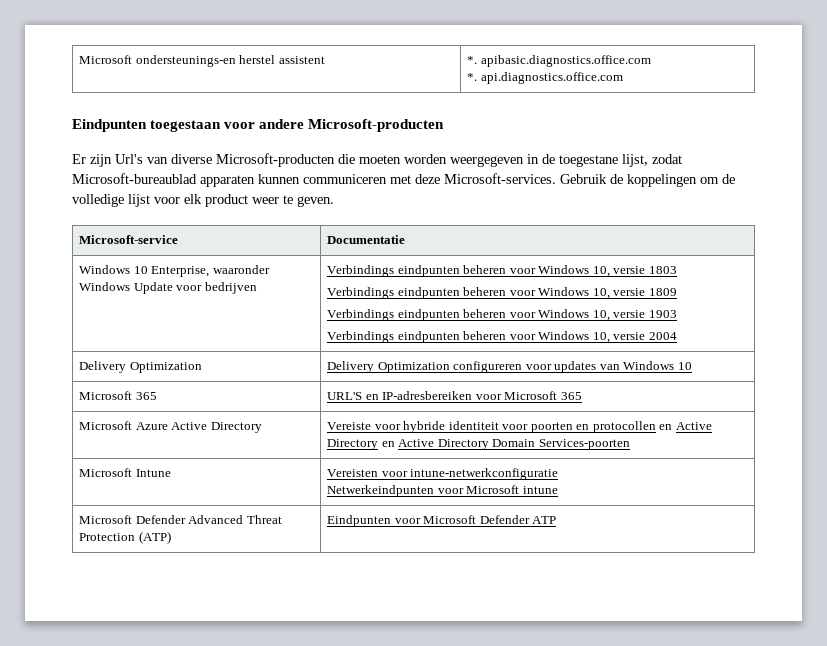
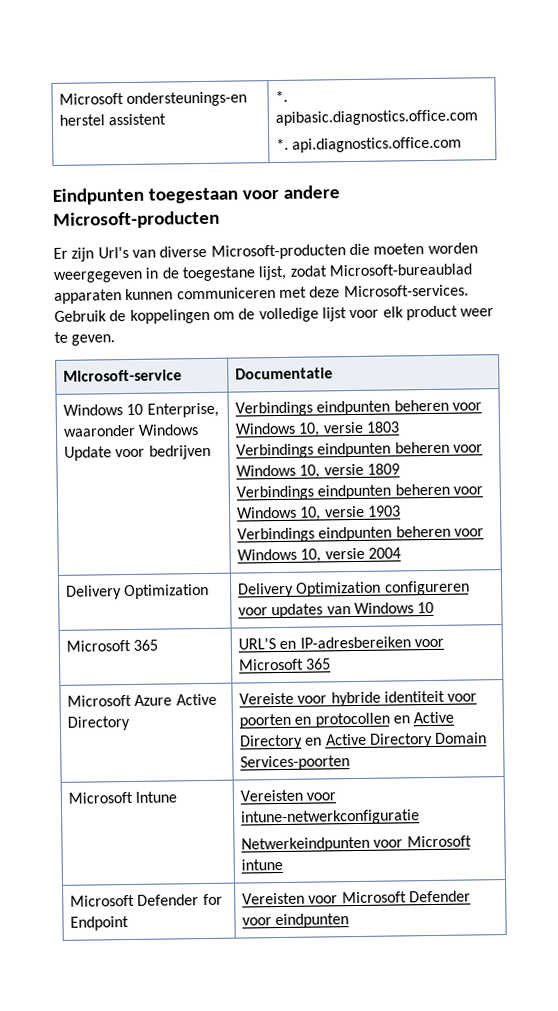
[188,515,282,524] [79,531,171,544] [327,515,392,527] Advanced Threat Protection (ATP) | Eindpunten -> [202,893,223,906] [69,916,129,931] [241,892,305,905] for Endpoint | Vereisten
[532,516,557,524] ATP -> [241,913,350,929] voor eindpunten

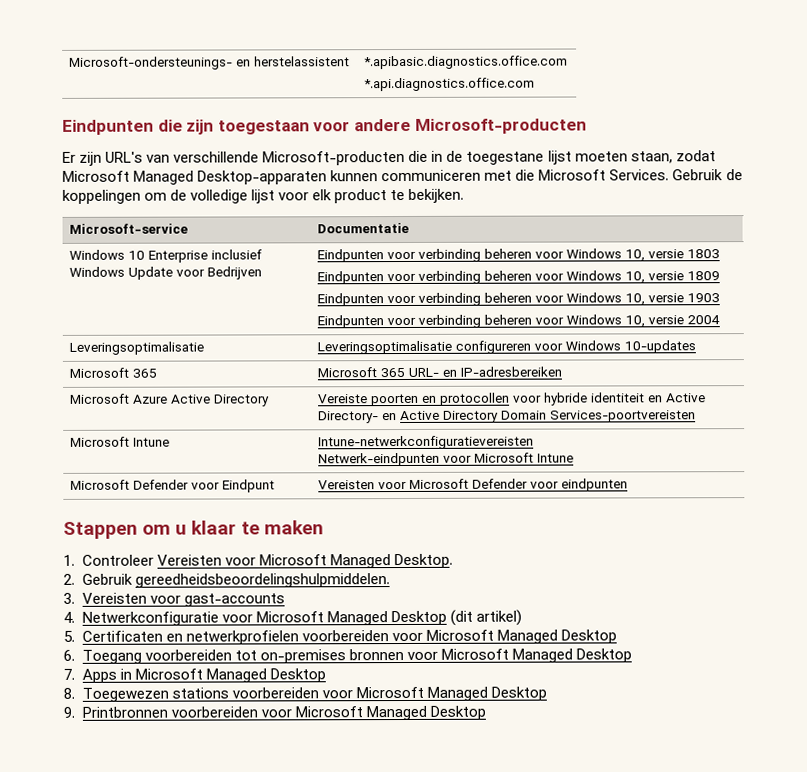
[58,91,248,107] [58,113,167,126] [274,90,288,103] [274,109,478,127] [275,136,463,153] [52,187,144,205] Microsoft ondersteunings-en herstel assistent | *. apibasic.diagnostics.office.com // *. api.diagnostics.office.com // Eindpunten -> [68,56,350,70] [363,55,568,70] [363,77,535,92] [62,119,215,135] Microsoft-ondersteunings- en herstelassistent | *.apibasic.diagnostics.office.com // *.api.diagnostics.office.com // Eindpunten die zijn
[97,242,478,260] [53,263,472,283] [54,284,469,304] Url's van diverse Microsoft-producten die moeten worden weergegeven in de toegestane lijst, zodat Microsoft-bureaublad apparaten kunnen communiceren met deze Microsoft-services. -> [105,150,716,166] [62,169,670,185] URL's van verschillende Microsoft-producten die in de toegestane lijst moeten staan, zodat Microsoft Managed Desktop-apparaten kunnen communiceren met die Microsoft Services.
[460,308,495,317] [54,331,116,346] weer te geven. -> [390,188,465,203] te bekijken.
[146,402,219,418] [62,424,136,437] Enterprise, waaronder -> [147,249,262,263] Enterprise inclusief
[148,444,211,460] [234,400,391,417] bedrijven | Verbindings eindpunten -> [206,266,262,280] [316,248,481,263] Bedrijven | Eindpunten voor verbinding
[235,442,392,459] Verbindings eindpunten -> [316,270,481,285] Eindpunten voor verbinding
[235,484,392,501] Verbindings eindpunten -> [316,292,481,307] Eindpunten voor verbinding
[236,526,393,543] Verbindings eindpunten -> [316,314,481,329] Eindpunten voor verbinding
[65,583,210,600] [237,580,470,598] [237,601,435,619] Delivery Optimization | Delivery Optimization configureren voor updates van Windows 10 -> [68,341,204,355] [316,340,696,355] Leveringsoptimalisatie | Leveringsoptimalisatie configureren voor Windows 10-updates
[237,638,276,650] URL'S -> [316,367,439,378] Microsoft 365 URL-
[413,638,444,648] [238,658,332,671] voor Microsoft 365 -> (562, 371) none
[297,690,478,707] [238,711,455,729] [239,734,303,750] voor hybride identiteit voor poorten en protocollen en Active Directory -> [370,392,706,407] [317,411,379,424] poorten en protocollen voor hybride identiteit en Active Directory-
[239,755,350,771] Services-poorten -> [549,410,696,423] Services-poortvereisten
[239,789,337,802] [240,809,420,826] [240,835,472,853] [240,858,283,871] [69,893,223,907] [69,916,129,931] Vereisten voor intune-netwerkconfiguratie // Netwerkeindpunten voor Microsoft intune // Microsoft Defender for Endpoint -> [317,435,534,450] [317,452,574,467] [69,479,275,493] Intune-netwerkconfiguratievereisten // Netwerk-eindpunten voor Microsoft Intune // Microsoft Defender voor Eindpunt
(350, 921) none -> [63,520,324,539] [63,553,454,569] [63,573,390,588] [63,592,286,607] [63,609,523,626] [63,629,618,645] [63,648,633,664] [63,668,327,683] [63,686,548,702] [63,705,487,721] // Stappen om u klaar te maken // 1. Controleer Vereisten voor Microsoft Managed Desktop. // 2. Gebruik gereedheidsbeoordelingshulpmiddelen. // 3. Vereisten voor gast-accounts // 4. Netwerkconfiguratie voor Microsoft Managed Desktop (dit artikel) // 5. Certificaten en netwerkprofielen voorbereiden voor Microsoft Managed Desktop // 6. Toegang voorbereiden tot on-premises bronnen voor Microsoft Managed Desktop // 7. Apps in Microsoft Managed Desktop // 8. Toegewezen stations voorbereiden voor Microsoft Managed Desktop // 9. Printbronnen voorbereiden voor Microsoft Managed Desktop

